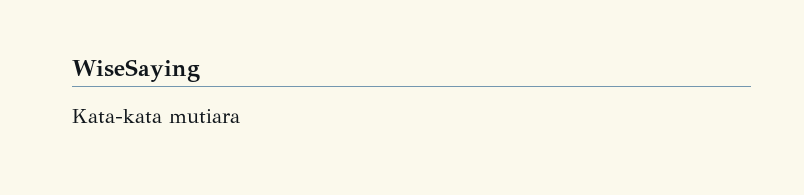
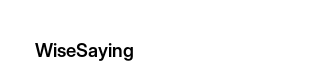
[72,109,240,123] // Kata-kata mutiara -> (134, 52) none

